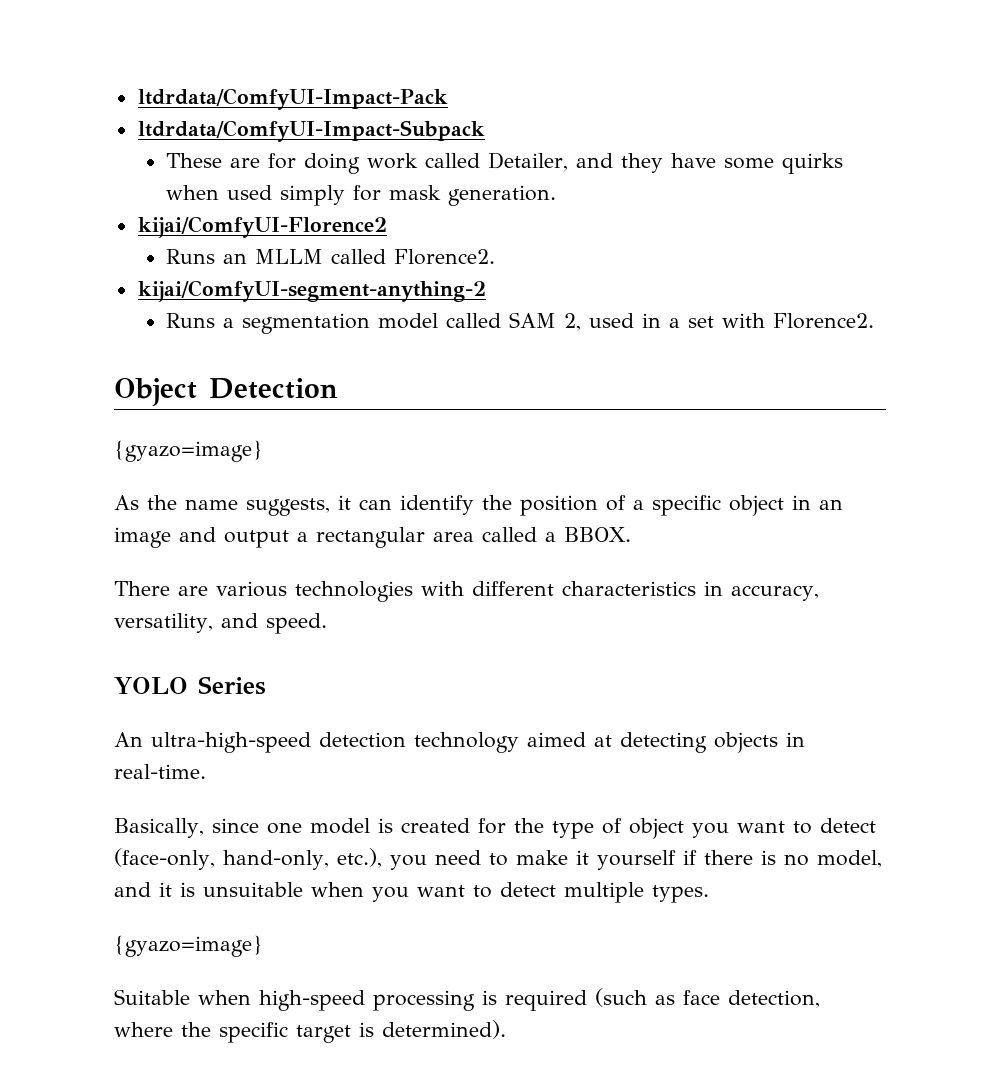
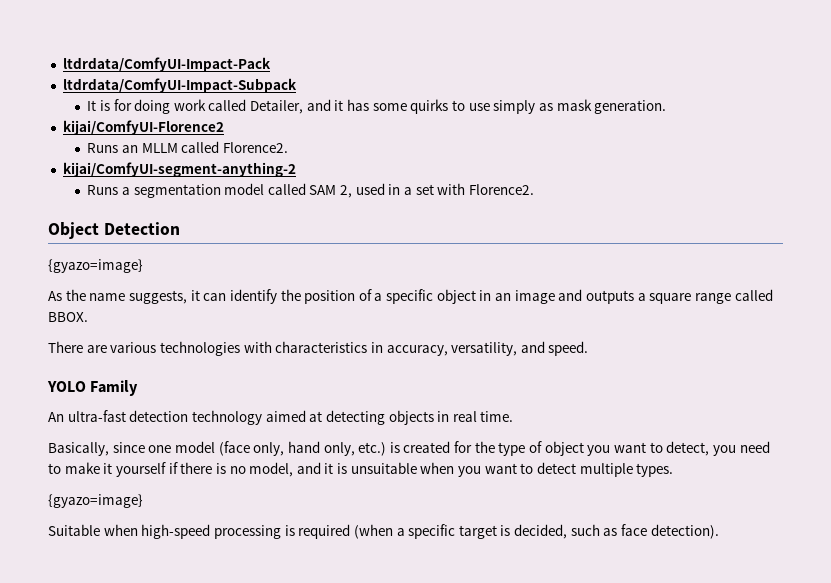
[166,153,261,168] These are -> [87,100,110,111] It is
[621,153,844,174] [166,185,382,206] they have some quirks when used simply for -> [334,99,553,114] it has some quirks to use simply as
[224,527,556,548] output a rectangular area called a -> [585,289,773,304] outputs a square range called
[472,581,554,596] different -> (272, 347) none
[198,676,266,695] Series -> [90,380,139,396] Family
[151,732,311,753] ultra-high-speed -> [67,410,126,422] ultra-fast
[114,764,206,779] real-time. -> [452,411,514,422] real time.
(370, 826) none -> [218,441,387,456] (face only, hand only, etc.)
[819,818,876,833] [114,848,382,870] detect (face-only, hand-only, etc.), -> [666,441,710,456] detect,
[595,988,820,1008] [114,1020,506,1043] (such as face detection, where the specific target is determined). -> [353,524,719,539] (when a specific target is decided, such as face detection).

